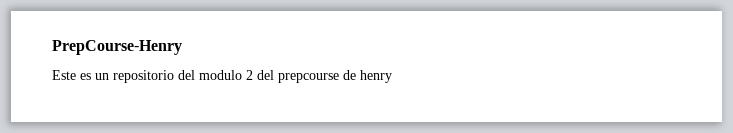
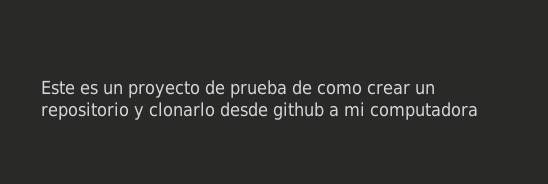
[52,40,182,55] PrepCourse-Henry // -> (41, 87) none
[113,70,392,83] repositorio del modulo 2 del prepcourse de henry -> [128,80,435,98] [41,102,478,120] proyecto de prueba de como crear un repositorio y clonarlo desde github a mi computadora

